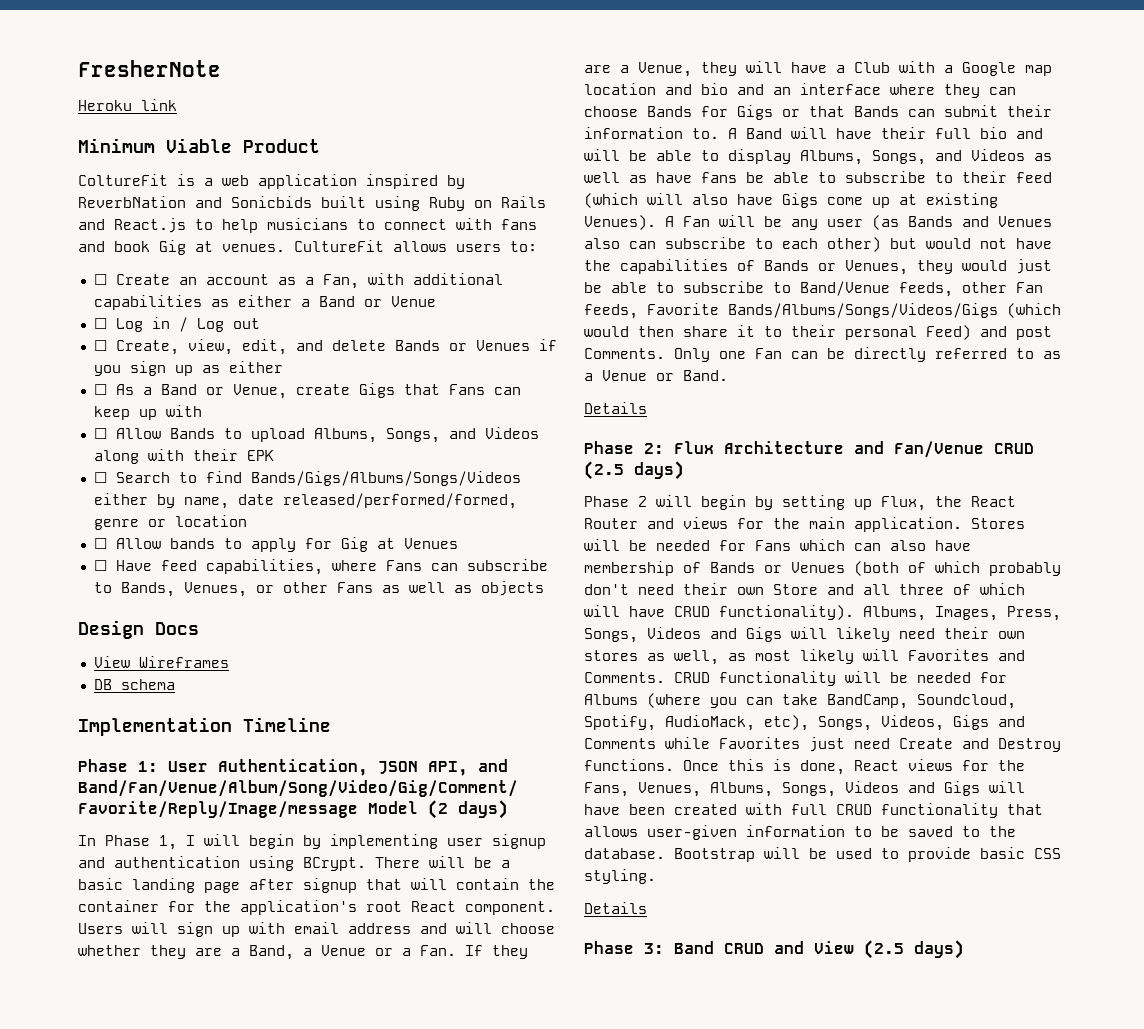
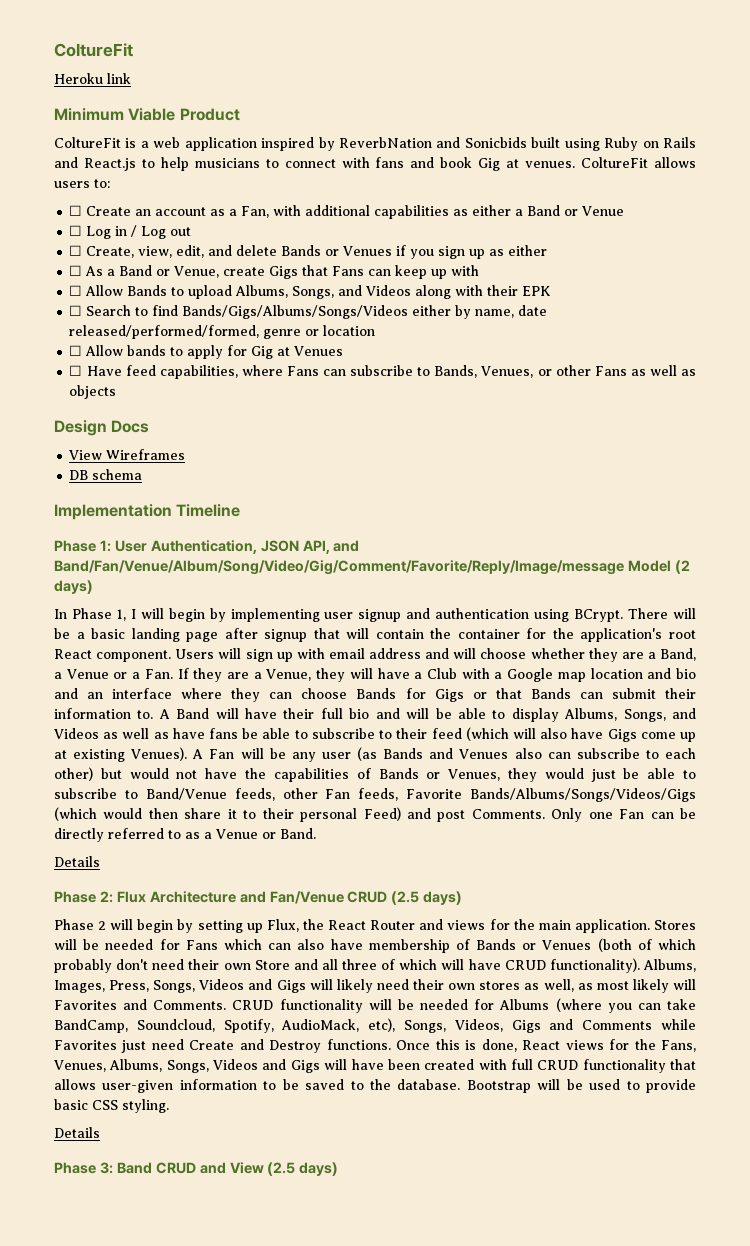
[78,60,221,77] FresherNote -> [54,43,133,57] ColtureFit
[294,240,384,252] CultureFit -> [581,157,649,168] ColtureFit

